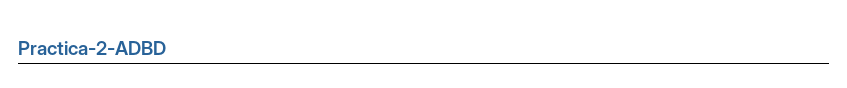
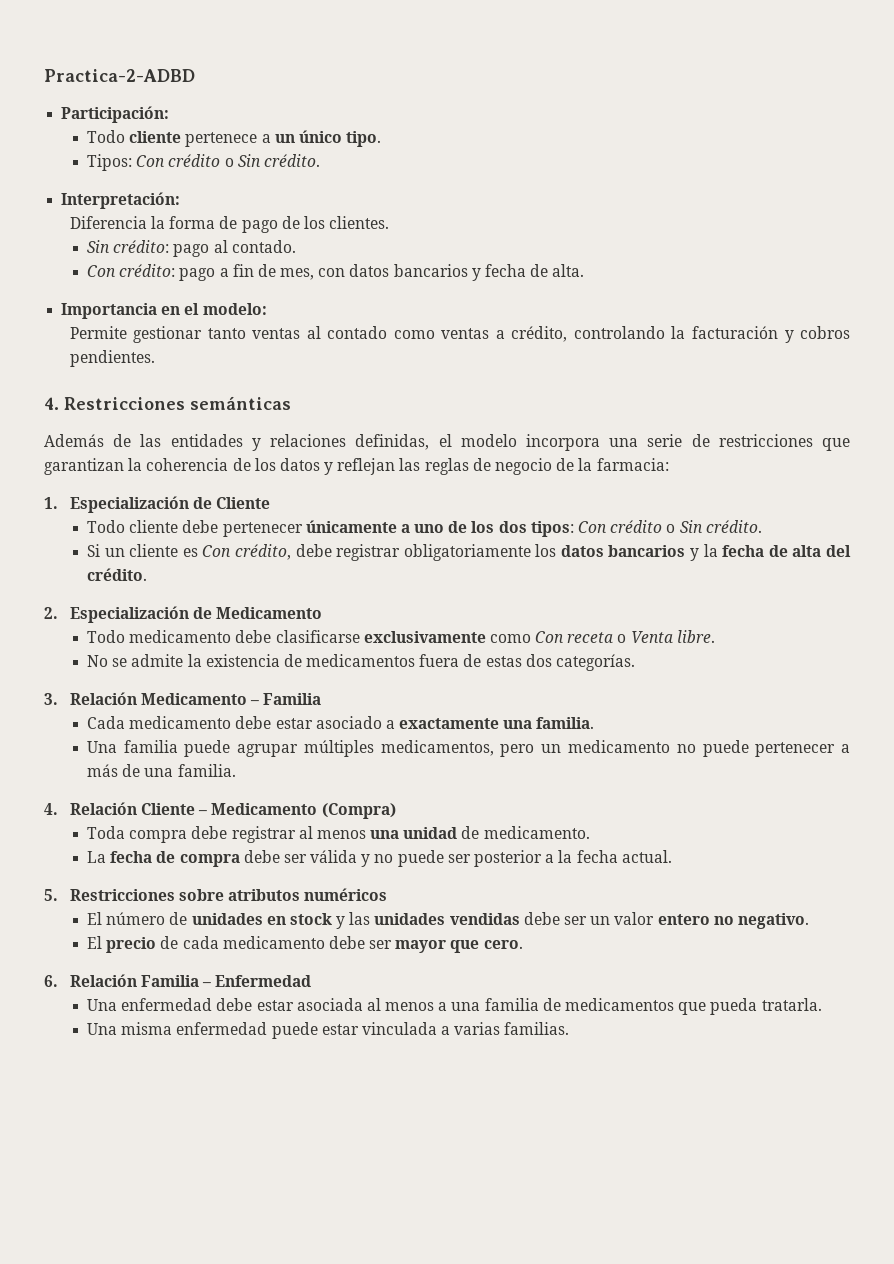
(166, 48) none -> [61,106,170,123] [86,130,382,147] [86,154,320,171] [61,192,181,209] [69,216,390,233] [86,240,296,257] [86,264,585,281] [61,303,267,319] [69,326,850,343] [69,350,155,367] [44,396,291,410] [44,434,850,451] [44,458,669,475] [44,496,271,513] [86,520,762,537] [86,544,851,561] [86,568,147,581] [44,606,323,623] [86,630,715,643] [86,654,635,671] [44,692,322,705] [86,716,595,729] [86,740,851,757] [86,764,236,777] [44,802,396,819] [86,826,590,843] [86,850,672,867] [44,888,388,901] [86,912,809,929] [86,936,523,953] [44,974,312,987] [86,998,822,1015] [86,1022,570,1039] // Participación: // Todo cliente pertenece a un único tipo. // Tipos: Con crédito o Sin crédito. // Interpretación: // Diferencia la forma de pago de los clientes. // Sin crédito: pago al contado. // Con crédito: pago a fin de mes, con datos bancarios y fecha de alta. // Importancia en el modelo: // Permite gestionar tanto ventas al contado como ventas a crédito, controlando la facturación y cobros pendientes. // 4. Restricciones semánticas // Además de las entidades y relaciones definidas, el modelo incorpora una serie de restricciones que garantizan la coherencia de los datos y reflejan las reglas de negocio de la farmacia: // 1. Especialización de Cliente // Todo cliente debe pertenecer únicamente a uno de los dos tipos: Con crédito o Sin crédito. // Si un cliente es Con crédito, debe registrar obligatoriamente los datos bancarios y la fecha de alta del crédito. // 2. Especialización de Medicamento // Todo medicamento debe clasificarse exclusivamente como Con receta o Venta libre. // No se admite la existencia de medicamentos fuera de estas dos categorías. // 3. Relación Medicamento – Familia // Cada medicamento debe estar asociado a exactamente una familia. // Una familia puede agrupar múltiples medicamentos, pero un medicamento no puede pertenecer a más de una familia. // 4. Relación Cliente – Medicamento (Compra) // Toda compra debe registrar al menos una unidad de medicamento. // La fecha de compra debe ser válida y no puede ser posterior a la fecha actual. // 5. Restricciones sobre atributos numéricos // El número de unidades en stock y las unidades vendidas debe ser un valor entero no negativo. // El precio de cada medicamento debe ser mayor que cero. // 6. Relación Familia – Enfermedad // Una enfermedad debe estar asociada al menos a una familia de medicamentos que pueda tratarla. // Una misma enfermedad puede estar vinculada a varias familias.

